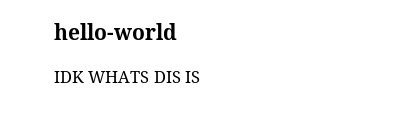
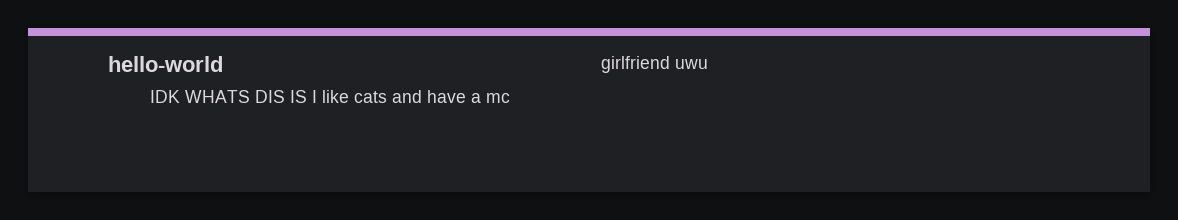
(201, 77) none -> [311,90,510,103] [601,56,708,73] I like cats and have a mc girlfriend uwu

